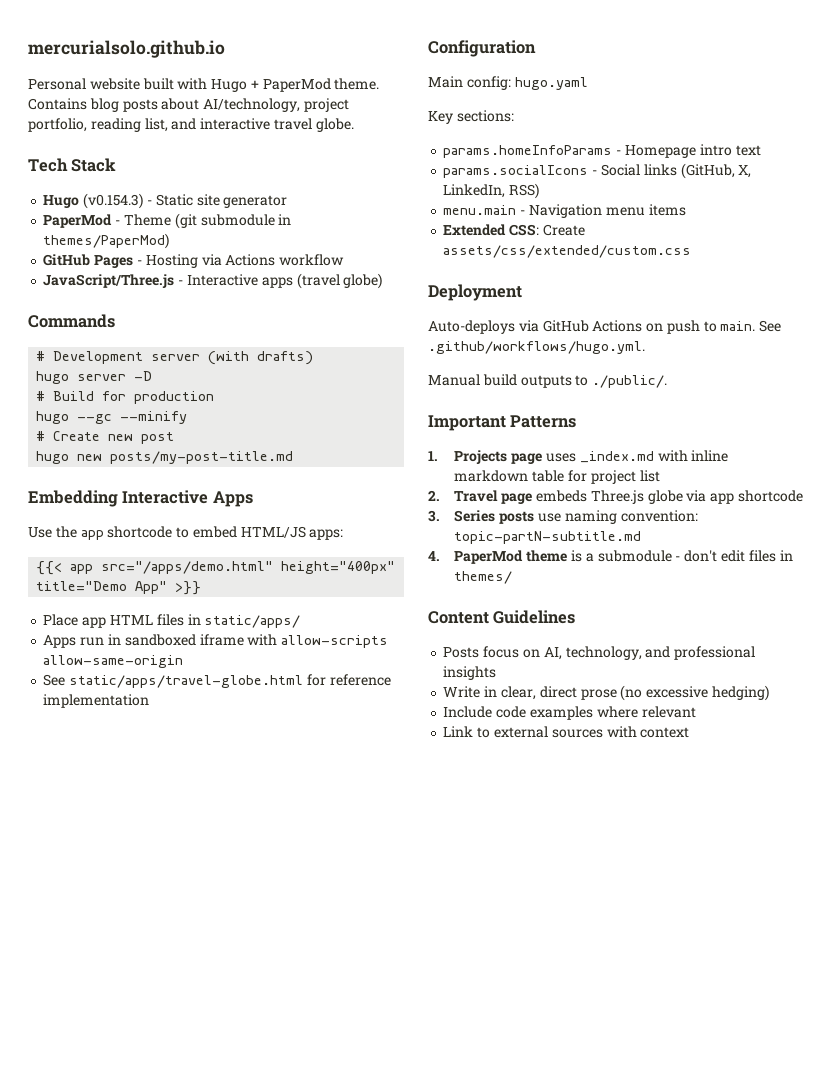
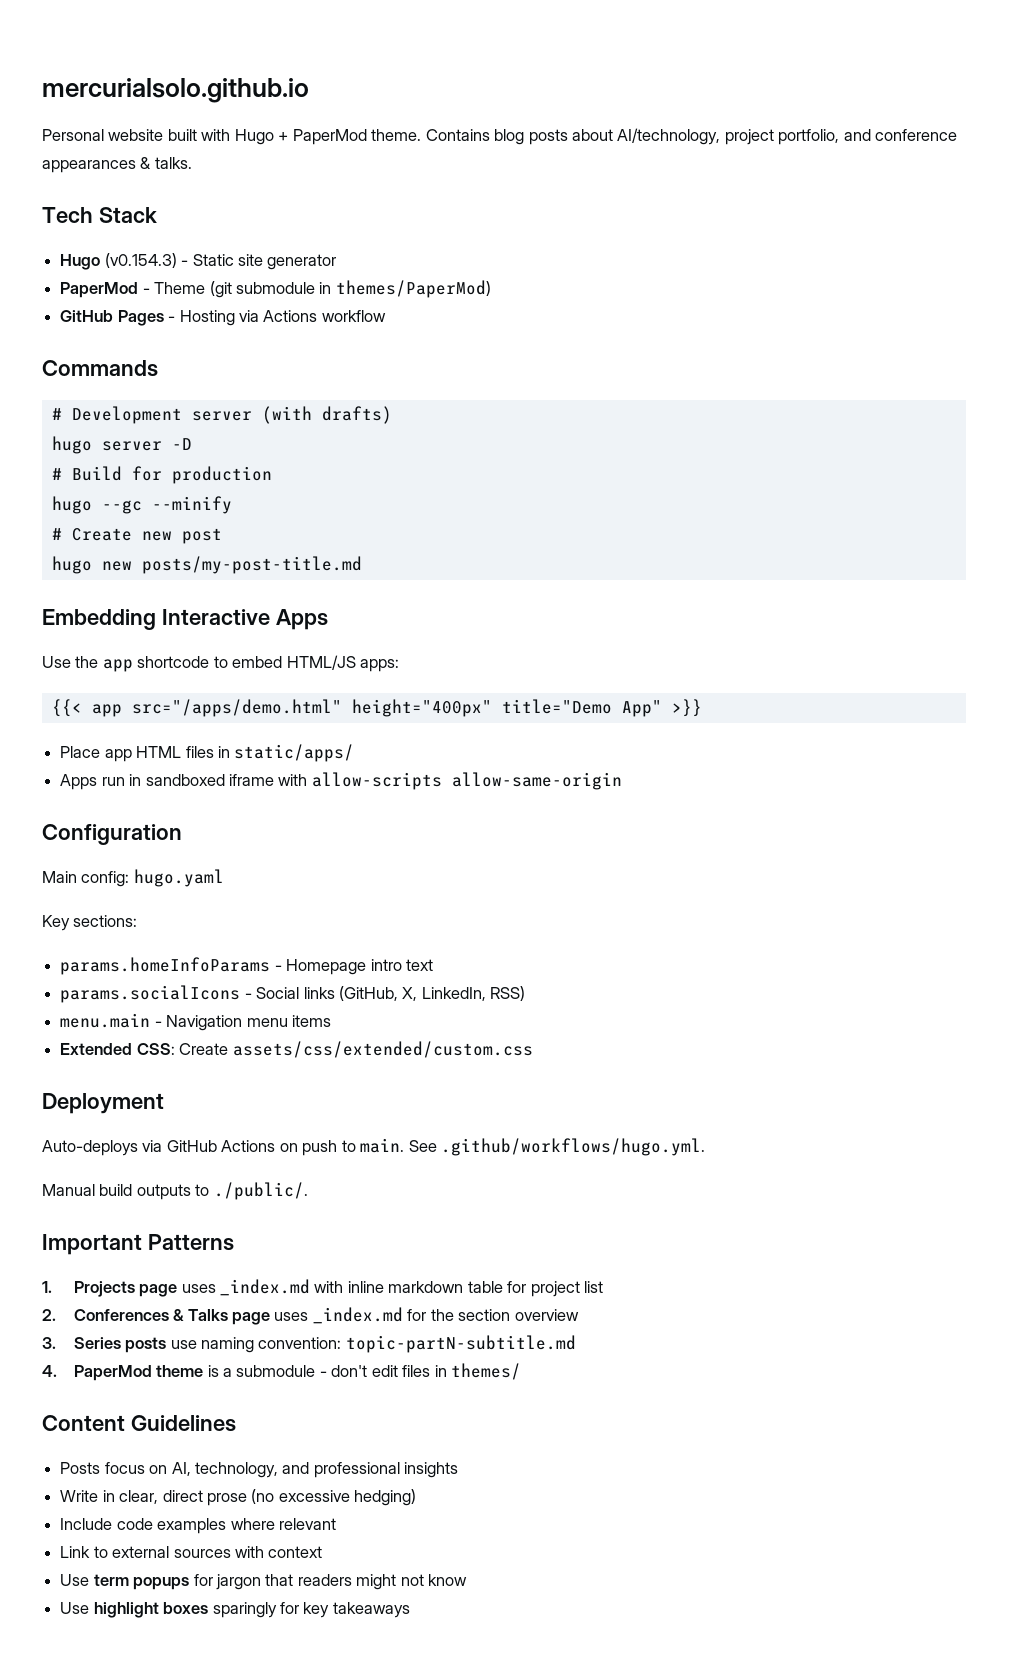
[90,118,354,132] reading list, and interactive travel globe. -> [843,129,958,141] [42,157,192,173] and conference appearances & talks.
[43,273,383,289] // JavaScript/Three.js - Interactive apps (travel globe) -> (386, 316) none
[43,674,391,688] [43,694,150,708] // See static/apps/travel-globe.html for reference implementation -> (622, 781) none
[454,490,803,504] Travel page embeds Three.js globe via app shortcode -> [73,1307,579,1325] Conferences & Talks page uses _index.md for the section overview
(690, 732) none -> [60,1574,468,1590] [60,1602,410,1618] // Use term popups for jargon that readers might not know // Use highlight boxes sparingly for key takeaways

